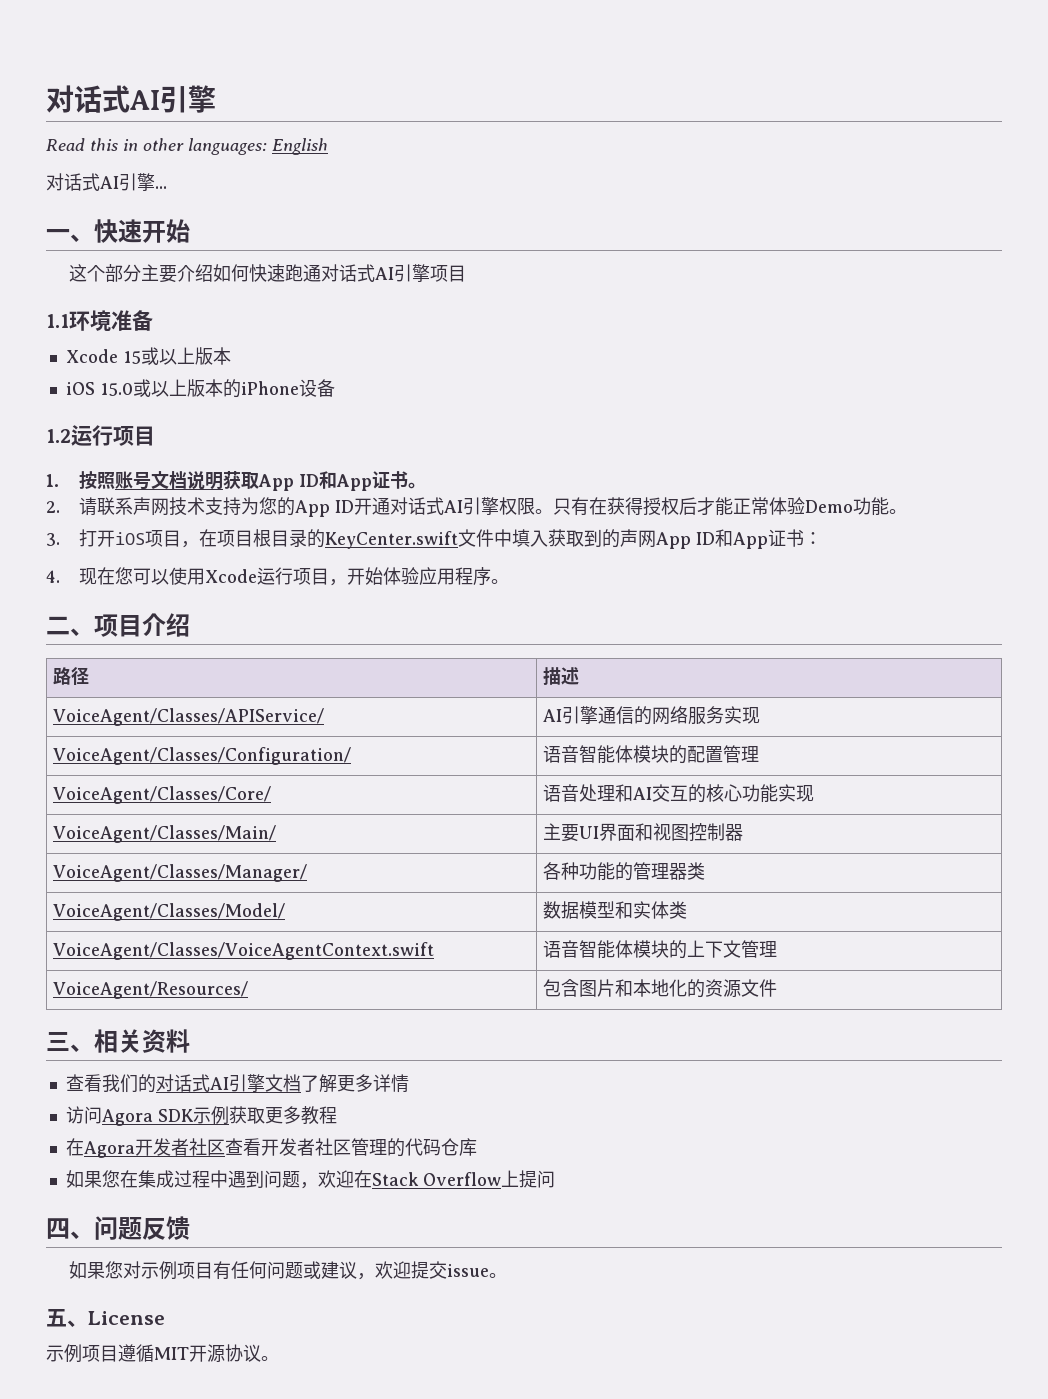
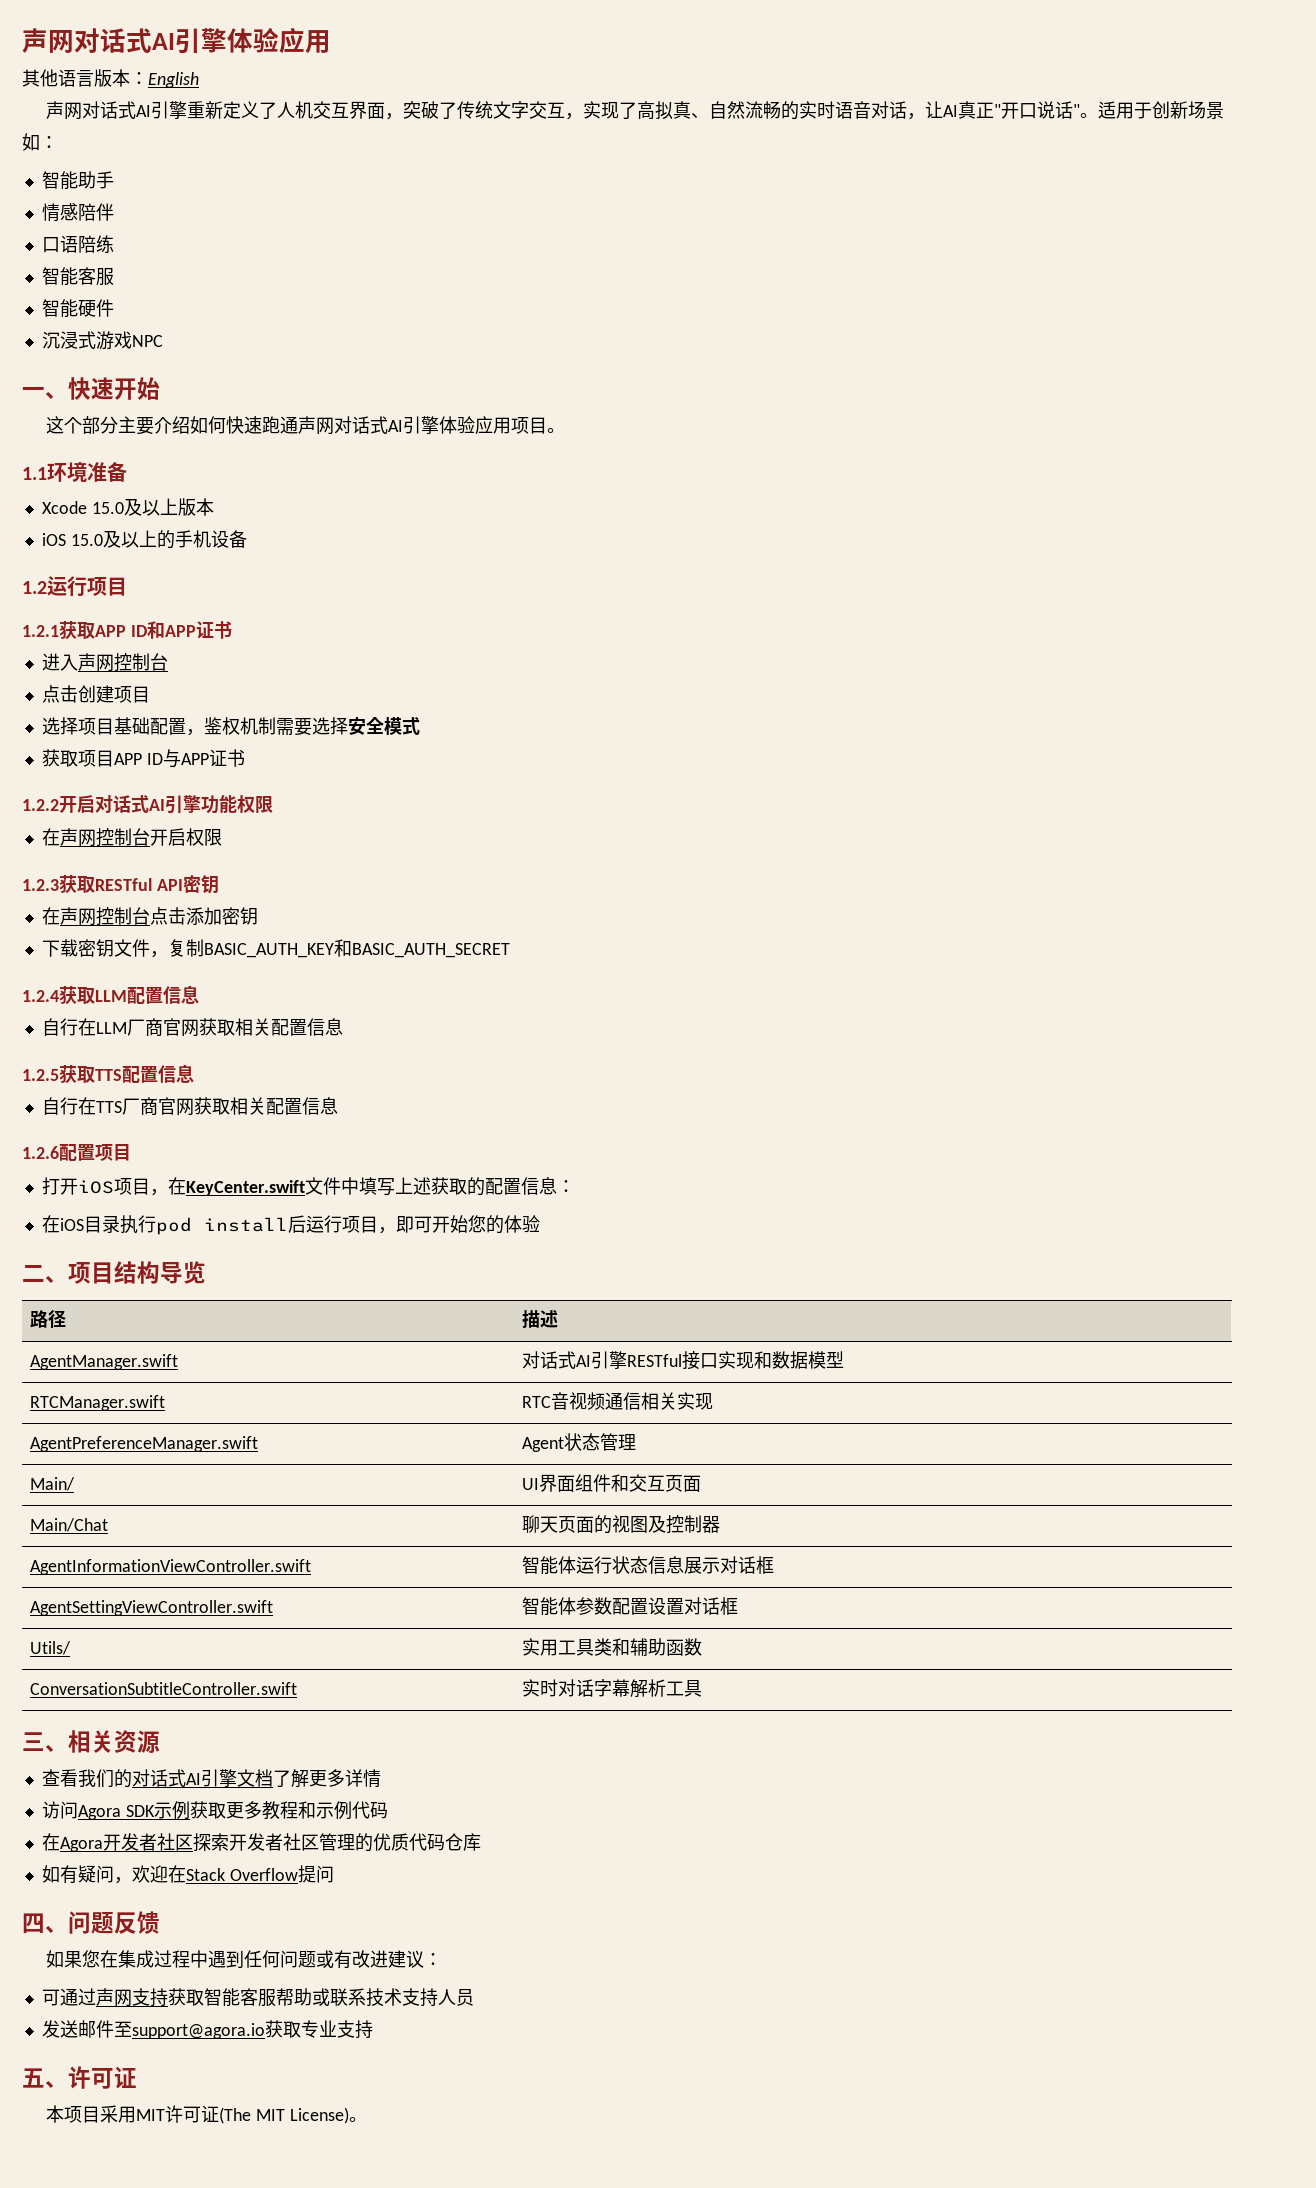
[46,85,216,113] [46,138,267,155] 对话式AI引擎 // Read this in other languages: -> [22,27,331,54] [22,69,148,87] 声网对话式AI引擎体验应用 // 其他语言版本：
[46,173,167,191] 对话式AI引擎... -> [45,101,1224,120] [22,133,58,151] [41,171,114,190] [41,203,114,222] [41,235,114,253] [41,267,114,286] [41,299,114,318] [41,331,163,350] 声网对话式AI引擎重新定义了人机交互界面，突破了传统文字交互，实现了高拟真、自然流畅的实时语音对话，让AI真正"开口说话"。适用于创新场景如： // 智能助手 // 情感陪伴 // 口语陪练 // 智能客服 // 智能硬件 // 沉浸式游戏NPC
[321,264,467,282] 对话式AI引擎项目 -> [297,416,565,435] 声网对话式AI引擎体验应用项目。
[122,347,159,365] 15或 -> [91,498,142,516] 15.0及
[132,379,299,398] 或以上版本的iPhone -> [102,530,211,549] 及以上的手机
[46,470,426,491] [46,497,907,517] [46,529,822,549] [46,567,509,586] 1.按照账号文档说明获取App ID和App证书。 // 2.请联系声网技术支持为您的App ID开通对话式AI引擎权限。只有在获得授权后才能正常体验Demo功能。 // 3.打开iOS项目，在项目根目录的KeyCenter.swift文件中填入获取到的声网App ID和App证书： // 4.现在您可以使用Xcode运行项目，开始体验应用程序。 -> [22,620,232,640] [41,653,168,672] [41,685,150,703] [41,717,420,736] [41,749,245,768] [22,795,273,814] [41,828,222,847] [22,874,219,894] [41,907,258,926] [41,939,510,958] [22,985,199,1005] [41,1018,343,1037] [22,1064,194,1084] [41,1097,338,1116] [22,1144,131,1161] [41,1177,575,1196] [41,1215,540,1235] 1.2.1获取APP ID和APP证书 // 进入声网控制台 // 点击创建项目 // 选择项目基础配置，鉴权机制需要选择安全模式 // 获取项目APP ID与APP证书 // 1.2.2开启对话式AI引擎功能权限 // 在声网控制台开启权限 // 1.2.3获取RESTful API密钥 // 在声网控制台点击添加密钥 // 下载密钥文件，复制BASIC_AUTH_KEY和BASIC_AUTH_SECRET // 1.2.4获取LLM配置信息 // 自行在LLM厂商官网获取相关配置信息 // 1.2.5获取TTS配置信息 // 自行在TTS厂商官网获取相关配置信息 // 1.2.6配置项目 // 打开iOS项目，在KeyCenter.swift文件中填写上述获取的配置信息： // 在iOS目录执行pod install后运行项目，即可开始您的体验
[142,613,190,637] 介绍 -> [114,1261,206,1284] 结构导览
[53,708,325,726] [543,706,761,725] [53,747,352,765] [543,745,760,764] [53,786,272,804] [543,784,815,803] [53,825,277,843] [543,823,744,842] [53,864,308,882] [543,862,706,881] [53,903,286,921] [543,901,688,919] [53,942,435,960] [543,940,778,959] [53,981,249,999] [543,979,778,998] VoiceAgent/Classes/APIService/ | AI引擎通信的网络服务实现 // VoiceAgent/Classes/Configuration/ | 语音智能体模块的配置管理 // VoiceAgent/Classes/Core/ | 语音处理和AI交互的核心功能实现 // VoiceAgent/Classes/Main/ | 主要UI界面和视图控制器 // VoiceAgent/Classes/Manager/ | 各种功能的管理器类 // VoiceAgent/Classes/Model/ | 数据模型和实体类 // VoiceAgent/Classes/VoiceAgentContext.swift | 语音智能体模块的上下文管理 // VoiceAgent/Resources/ | 包含图片和本地化的资源文件 -> [29,1354,178,1370] [521,1351,844,1370] [29,1395,165,1411] [521,1392,713,1410] [29,1436,258,1452] [521,1433,636,1452] [29,1477,75,1491] [521,1474,701,1492] [29,1518,108,1532] [521,1515,720,1534] [29,1559,311,1575] [521,1556,774,1575] [29,1600,273,1616] [521,1597,738,1616] [29,1641,71,1655] [521,1638,702,1656] [29,1682,297,1695] [521,1679,702,1698] AgentManager.swift | 对话式AI引擎RESTful接口实现和数据模型 // RTCManager.swift | RTC音视频通信相关实现 // AgentPreferenceManager.swift | Agent状态管理 // Main/ | UI界面组件和交互页面 // Main/Chat | 聊天页面的视图及控制器 // AgentInformationViewController.swift | 智能体运行状态信息展示对话框 // AgentSettingViewController.swift | 智能体参数配置设置对话框 // Utils/ | 实用工具类和辅助函数 // ConversationSubtitleController.swift | 实时对话字幕解析工具
[166,1029,190,1053] 料 -> [137,1730,160,1754] 源
(337, 1115) none -> [297,1801,388,1820] 和示例代码
[224,1138,261,1156] 查看 -> [192,1833,229,1852] 探索
(405, 1147) none -> [372,1833,409,1851] 优质
[83,1170,300,1188] 果您在集成过程中遇到问题 -> [59,1865,114,1884] 有疑问
[500,1170,519,1187] 上 -> (298, 1874) none
[123,1261,508,1280] [46,1309,165,1327] [46,1344,261,1363] 对示例项目有任何问题或建议，欢迎提交issue。 // 五、License // 示例项目遵循MIT开源协议 -> [99,1950,442,1969] [41,1988,474,2007] [41,2020,373,2039] [22,2066,137,2089] [45,2105,349,2124] 在集成过程中遇到任何问题或有改进建议： // 可通过声网支持获取智能客服帮助或联系技术支持人员 // 发送邮件至support@agora.io获取专业支持 // 五、许可证 // 本项目采用MIT许可证(The MIT License)

